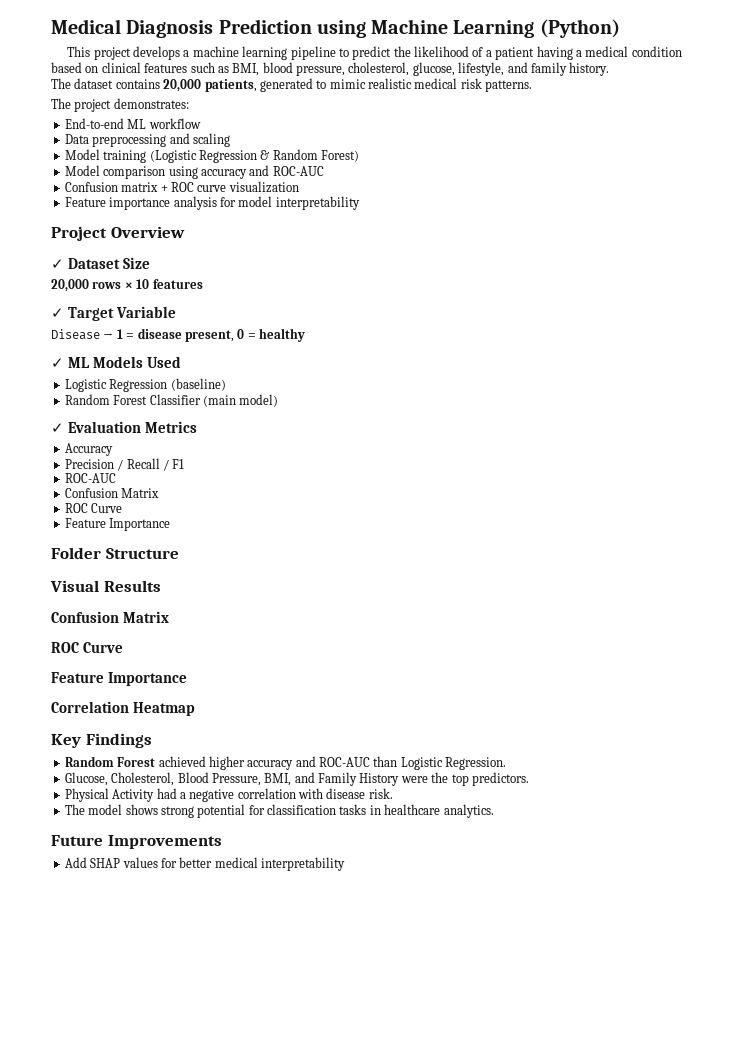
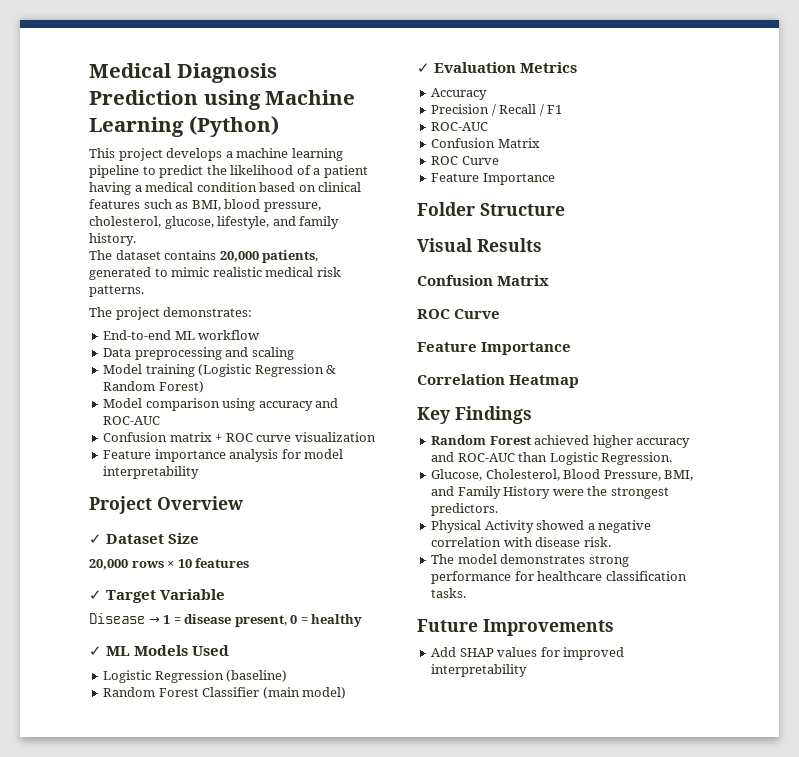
[451,774,469,786] top -> [610,487,669,499] strongest
[156,788,177,799] had -> [536,520,585,530] showed
[125,804,494,818] shows strong potential for classification tasks in healthcare analytics. -> [500,554,629,567] [431,571,687,584] [431,588,467,598] demonstrates strong performance for healthcare classification tasks.
[179,857,258,868] better medical -> [563,647,625,660] improved

